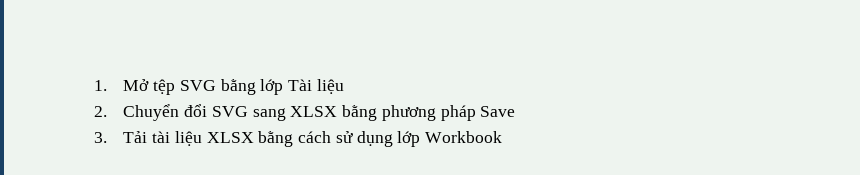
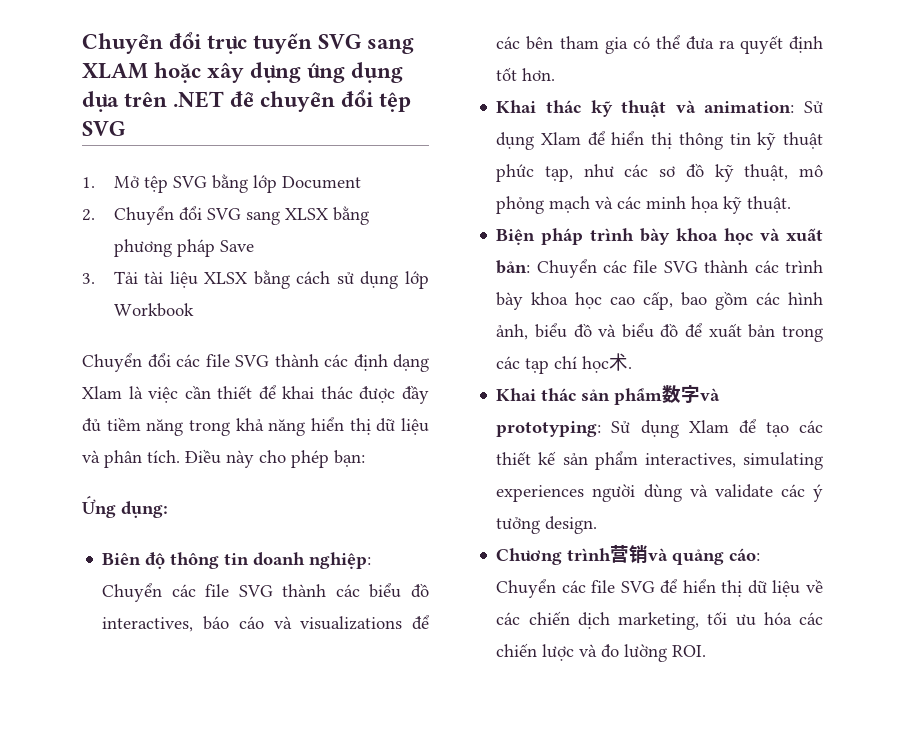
(94, 85) none -> [82,32,415,54] [82,62,404,83] [82,90,412,112] [82,121,125,136] Chuyển đổi trực tuyến SVG sang XLAM hoặc xây dựng ứng dụng dựa trên .NET để chuyển đổi tệp SVG //
[288,79,344,94] Tài liệu -> [281,176,361,189] Document
(502, 137) none -> [82,353,429,372] [82,385,429,404] [82,417,430,436] [82,449,365,468] [82,496,168,518] [102,552,372,569] [102,583,429,602] [102,615,429,632] [496,35,823,54] [496,67,556,81] [496,100,823,117] [496,131,823,150] [496,163,823,182] [496,196,792,214] [496,228,823,245] [496,259,823,278] [496,291,823,310] [496,323,823,342] [496,353,633,374] [496,385,721,405] [496,419,823,438] [496,451,823,470] [496,484,823,502] [496,516,598,534] [496,544,761,565] [496,579,823,598] [496,611,823,630] [496,643,707,662] // Chuyển đổi các file SVG thành các định dạng Xlam là việc cần thiết để khai thác được đầy đủ tiềm năng trong khả năng hiển thị dữ liệu và phân tích. Điều này cho phép bạn: // Ứng dụng: // Biên độ thông tin doanh nghiệp: Chuyển các file SVG thành các biểu đồ interactives, báo cáo và visualizations để các bên tham gia có thể đưa ra quyết định tốt hơn. // Khai thác kỹ thuật và animation: Sử dụng Xlam để hiển thị thông tin kỹ thuật phức tạp, như các sơ đồ kỹ thuật, mô phỏng mạch và các minh họa kỹ thuật. // Biện pháp trình bày khoa học và xuất bản: Chuyển các file SVG thành các trình bày khoa học cao cấp, bao gồm các hình ảnh, biểu đồ và biểu đồ để xuất bản trong các tạp chí học术. // Khai thác sản phẩm数字và prototyping: Sử dụng Xlam để tạo các thiết kế sản phẩm interactives, simulating experiences người dùng và validate các ý tưởng design. // Chương trình营销và quảng cáo: Chuyển các file SVG để hiển thị dữ liệu về các chiến dịch marketing, tối ưu hóa các chiến lược và đo lường ROI.

